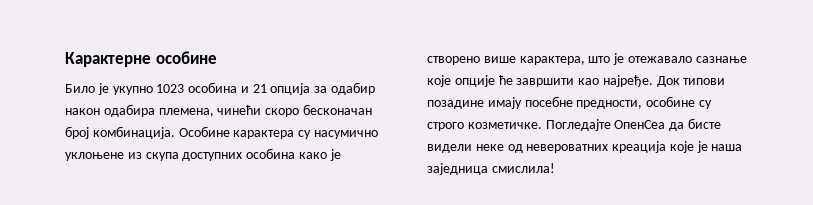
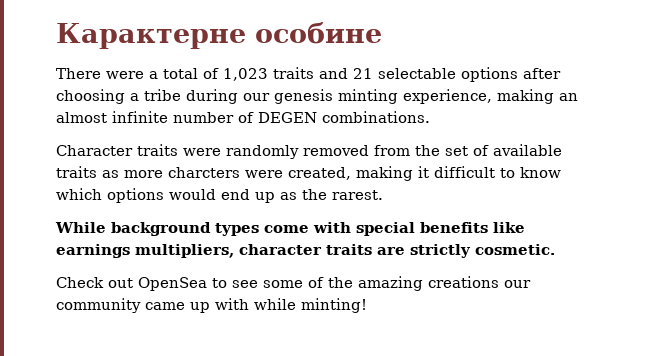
[65,82,376,95] [65,104,372,117] [65,126,378,139] [65,148,341,161] [427,53,747,65] [427,75,726,88] [427,96,712,109] [427,118,721,131] [427,141,743,153] [427,163,555,175] Било је укупно 1023 особина и 21 опција за одабир након одабира племена, чинећи скоро бесконачан број комбинација. Особине карактера су насумично уклоњене из скупа доступних особина како је створено више карактера, што је отежавало сазнање које опције ће завршити као најређе. Док типови позадине имају посебне предности, особине су строго козметичке. Погледајте ОпенСеа да бисте видели неке од невероватних креација које је наша заједница смислила! -> [56,67,561,82] [56,89,578,104] [56,111,430,123] [56,144,562,159] [56,166,561,181] [56,188,383,203] [55,222,525,236] [56,244,555,258] [56,276,531,291] [56,298,367,313] There were a total of 1,023 traits and 21 selectable options after choosing a tribe during our genesis minting experience, making an almost infinite number of DEGEN combinations. // Character traits were randomly removed from the set of available traits as more charcters were created, making it difficult to know which options would end up as the rarest. // While background types come with special benefits like earnings multipliers, character traits are strictly cosmetic. // Check out OpenSea to see some of the amazing creations our community came up with while minting!

